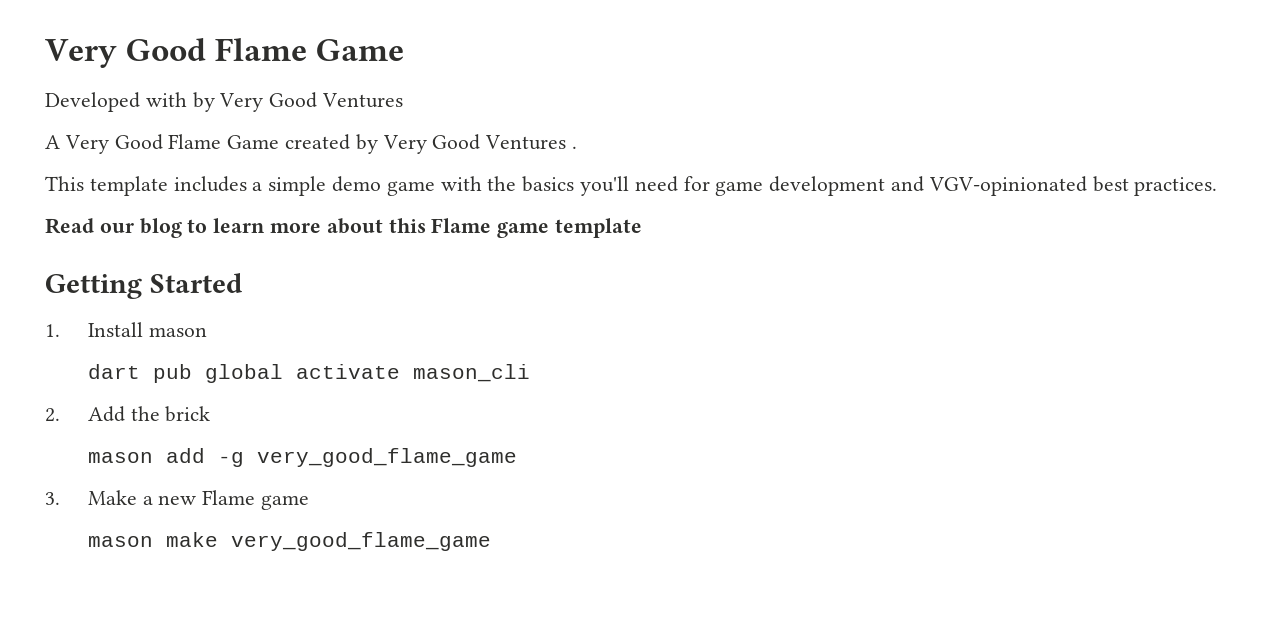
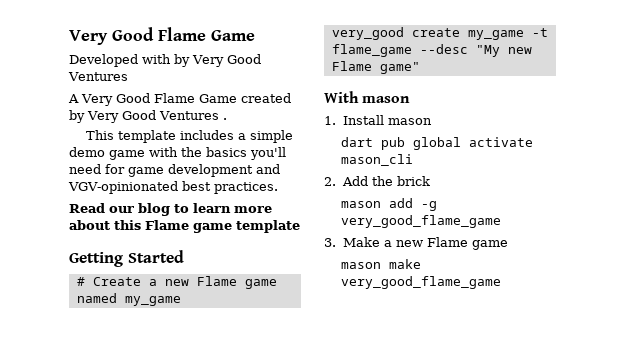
(242, 283) none -> [76,276,277,289] [76,293,181,306] [331,27,548,40] [331,44,532,57] [331,61,420,74] [324,91,411,103] // # Create a new Flame game named my_game // very_good create my_game -t flame_game --desc "My new Flame game" // With mason

